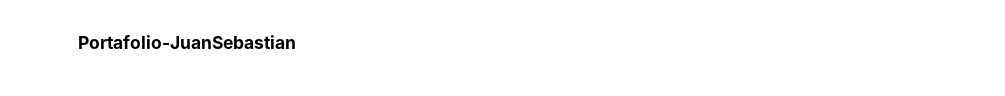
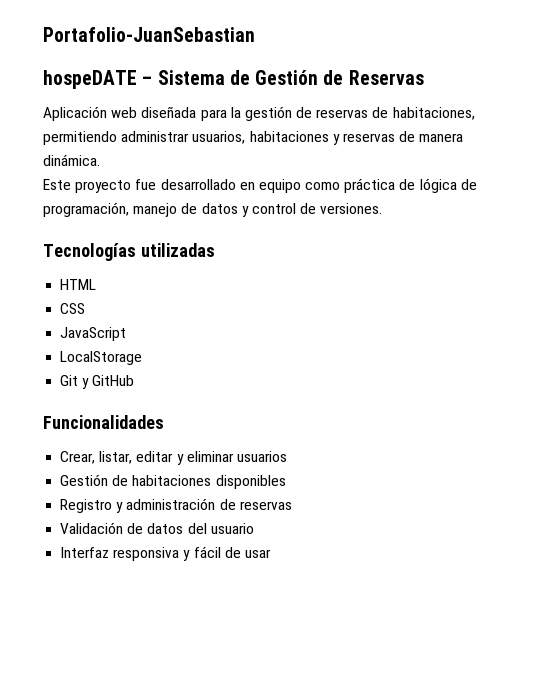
(296, 42) none -> [43,70,424,89] [43,106,475,121] [43,131,464,145] [43,154,100,166] [43,178,477,193] [43,202,383,217] [43,243,215,261] [60,279,97,290] [60,303,86,314] [60,327,127,341] [60,351,143,365] [60,375,135,389] [43,415,164,429] [60,451,287,465] [60,474,286,489] [60,498,292,513] [60,522,254,534] [60,546,271,561] // hospeDATE – Sistema de Gestión de Reservas // Aplicación web diseñada para la gestión de reservas de habitaciones, permitiendo administrar usuarios, habitaciones y reservas de manera dinámica. // Este proyecto fue desarrollado en equipo como práctica de lógica de programación, manejo de datos y control de versiones. // Tecnologías utilizadas // HTML // CSS // JavaScript // LocalStorage // Git y GitHub // Funcionalidades // Crear, listar, editar y eliminar usuarios // Gestión de habitaciones disponibles // Registro y administración de reservas // Validación de datos del usuario // Interfaz responsiva y fácil de usar

